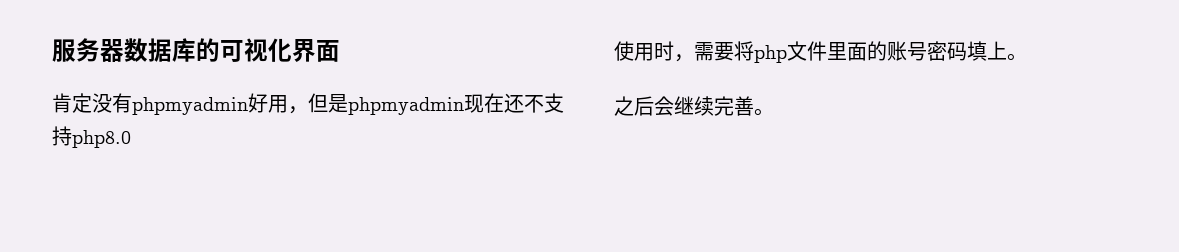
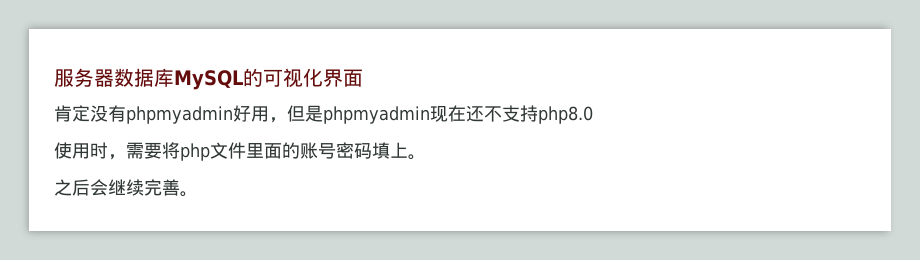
(196, 50) none -> [174,70,243,90] MySQL

